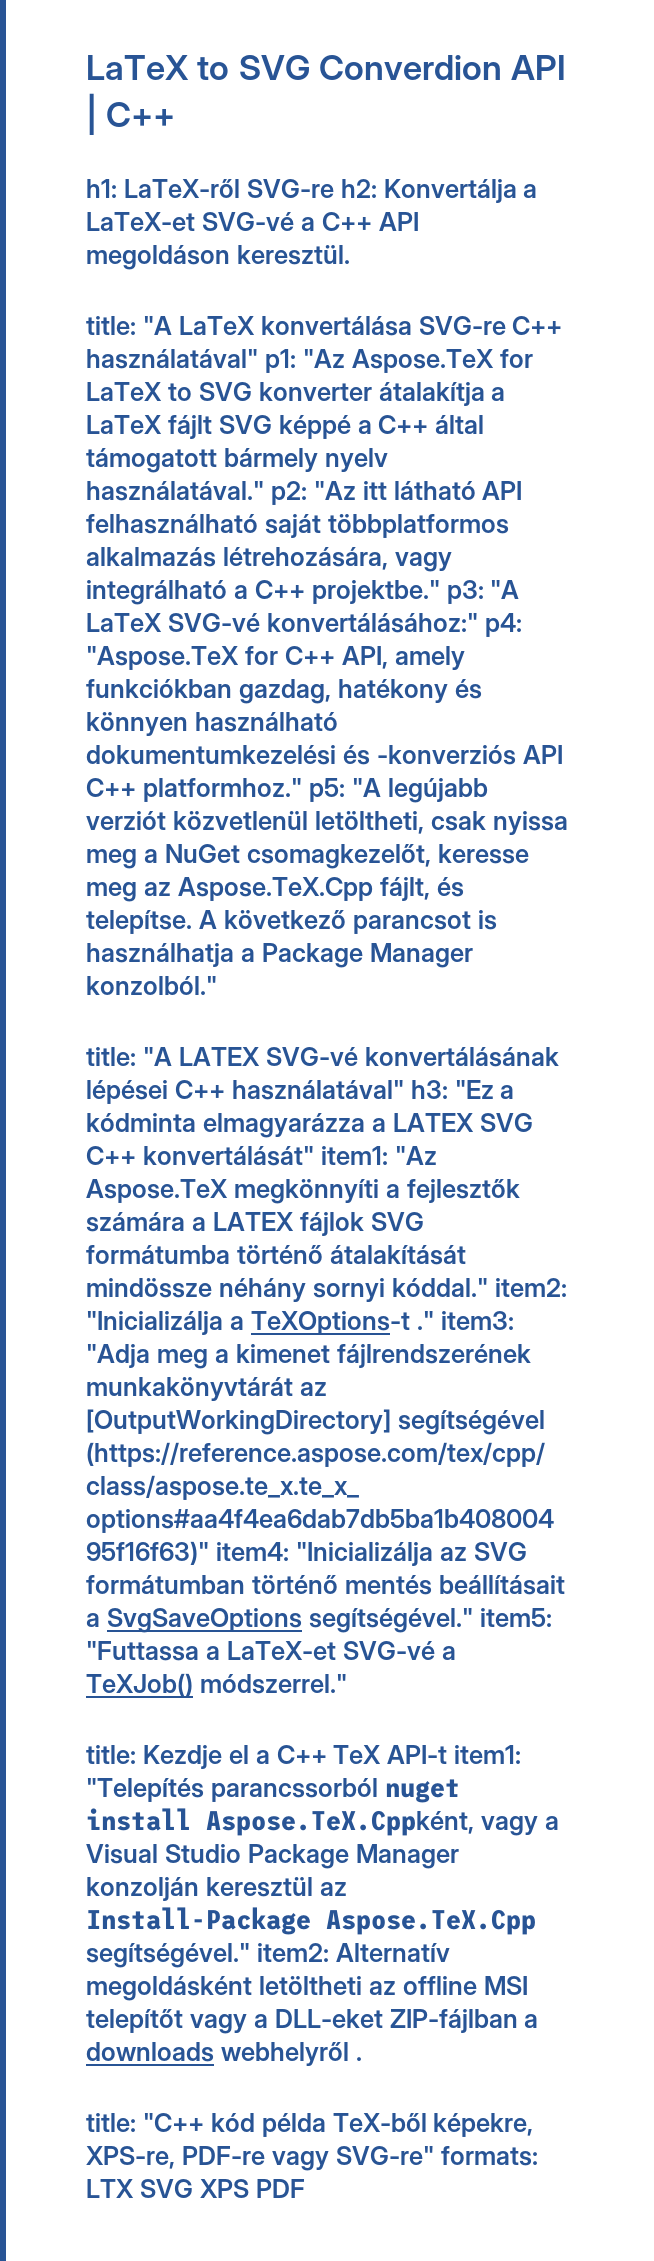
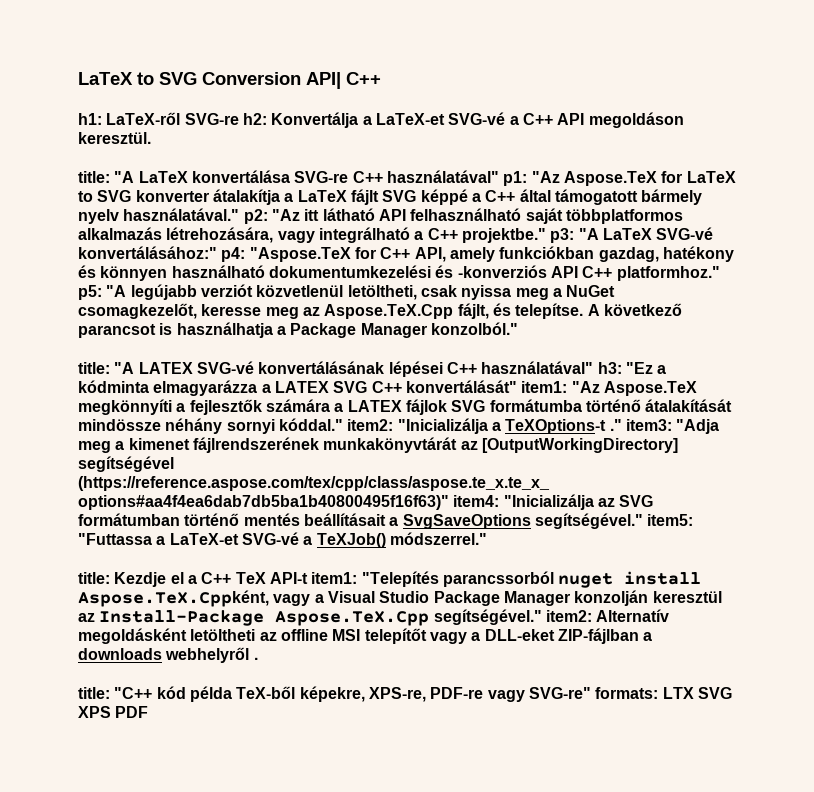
[86,55,567,80] [86,93,97,135] LaTeX to SVG Converdion API | -> [78,72,341,89] LaTeX to SVG Conversion API|

